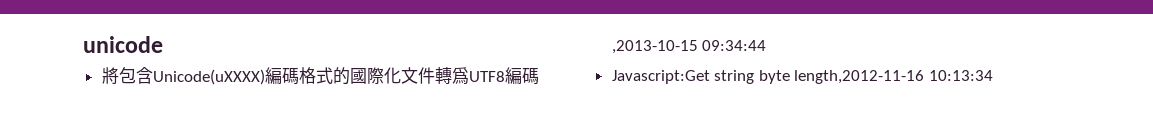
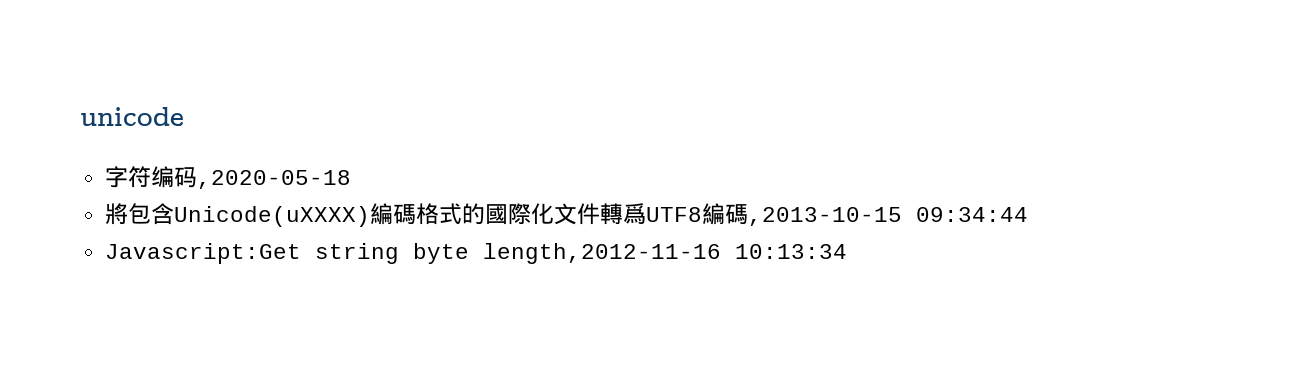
(163, 44) none -> [104,166,351,189] // 字符编码,2020-05-18

